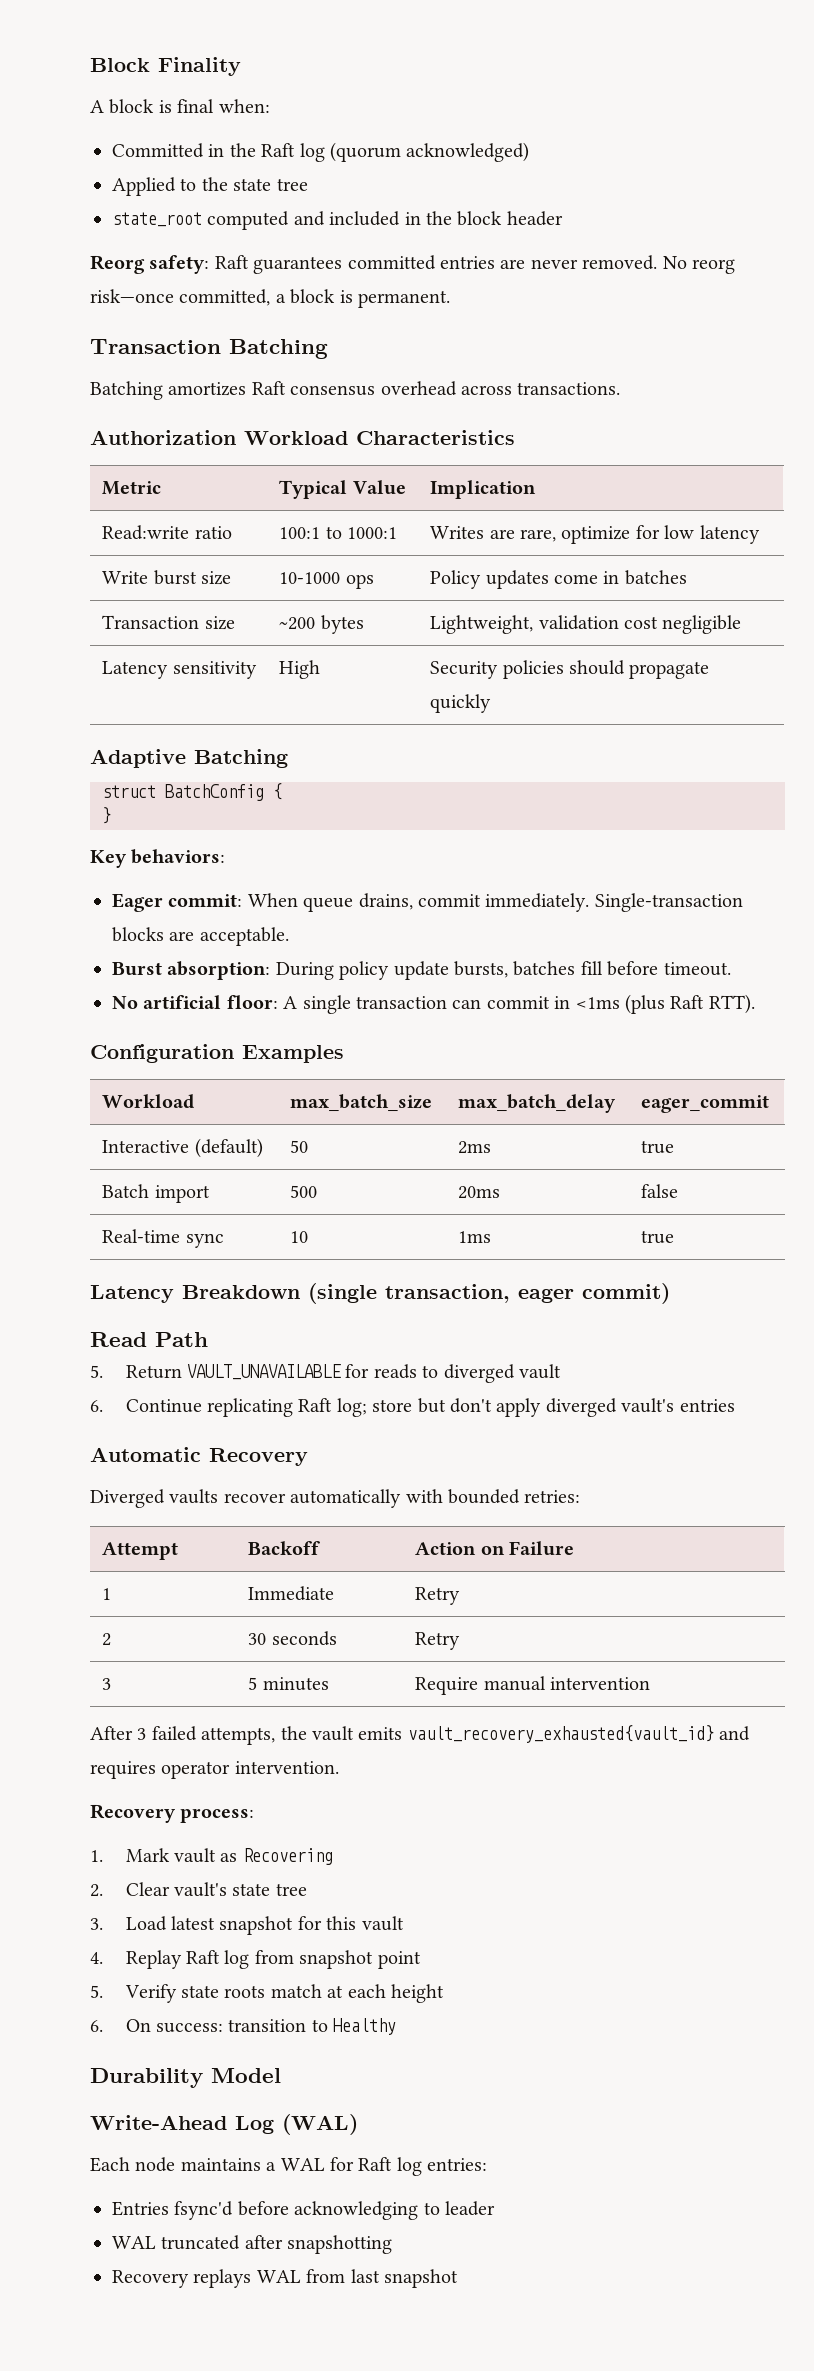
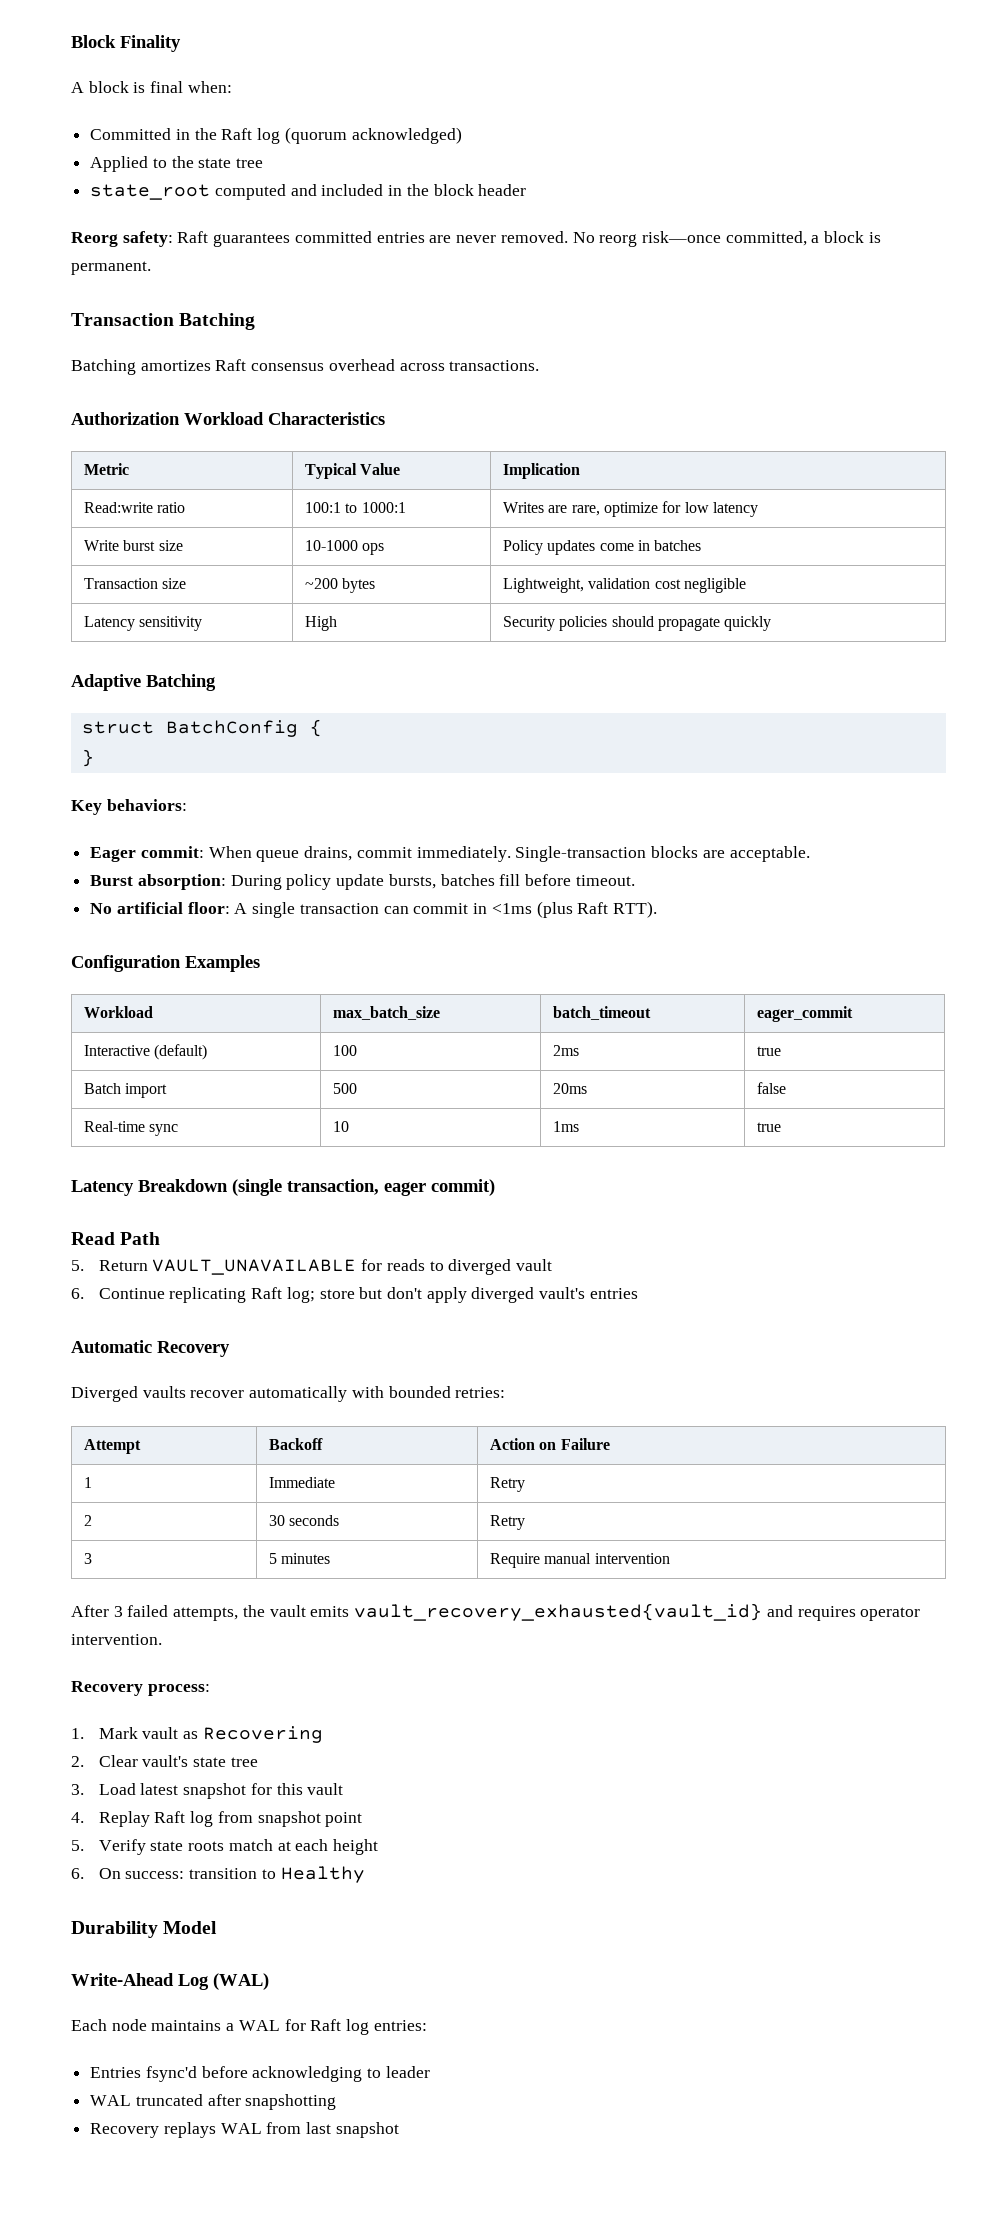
[458,1094,617,1113] max_batch_delay -> [552,1006,651,1020] batch_timeout
[290,1140,309,1153] 50 -> [332,1045,357,1056] 100

